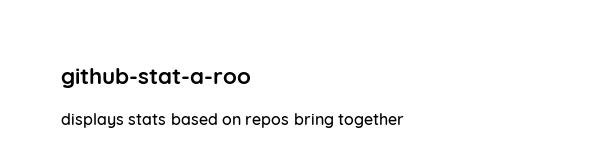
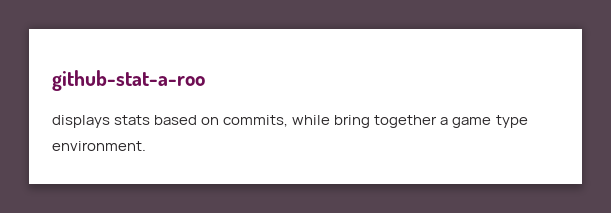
[245,113,404,128] repos bring together -> [223,115,528,128] [52,141,146,151] commits, while bring together a game type environment.

